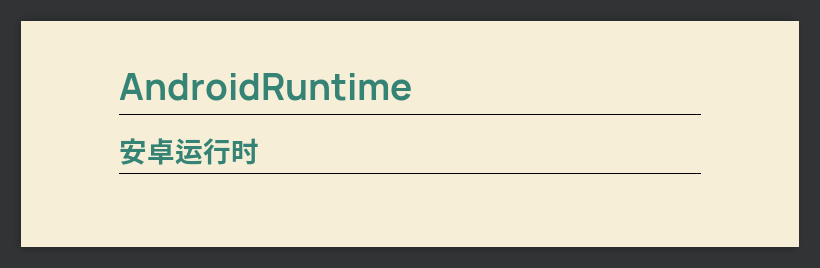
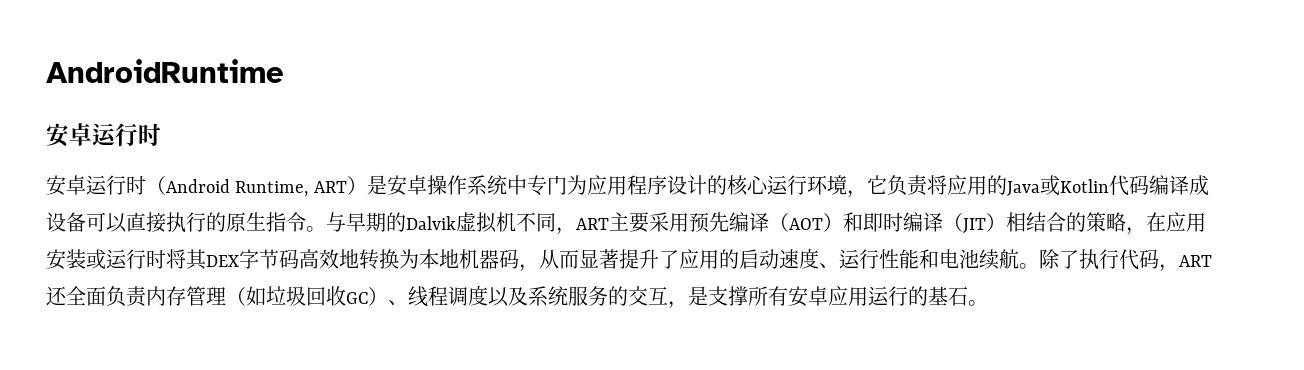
(259, 151) none -> [46,175,1209,198] [46,212,1206,235] [46,248,1212,272] [46,285,988,309] // 安卓运行时（Android Runtime, ART）是安卓操作系统中专门为应用程序设计的核心运行环境，它负责将应用的Java或Kotlin代码编译成设备可以直接执行的原生指令。与早期的Dalvik虚拟机不同，ART主要采用预先编译（AOT）和即时编译（JIT）相结合的策略，在应用安装或运行时将其DEX字节码高效地转换为本地机器码，从而显著提升了应用的启动速度、运行性能和电池续航。除了执行代码，ART还全面负责内存管理（如垃圾回收GC）、线程调度以及系统服务的交互，是支撑所有安卓应用运行的基石。

